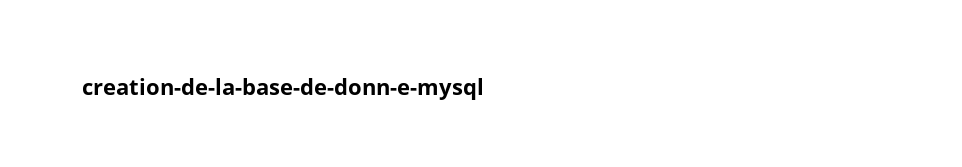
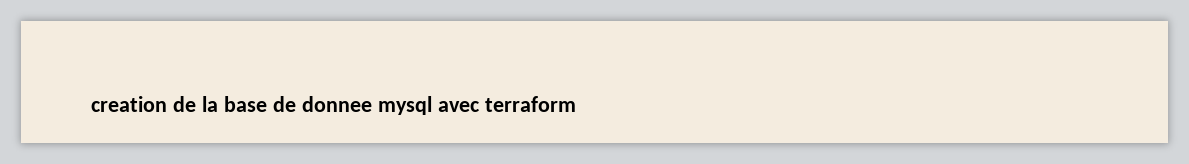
[82,78,484,100] creation-de-la-base-de-donn-e-mysql -> [91,96,576,115] creation de la base de donnee mysql avec terraform

